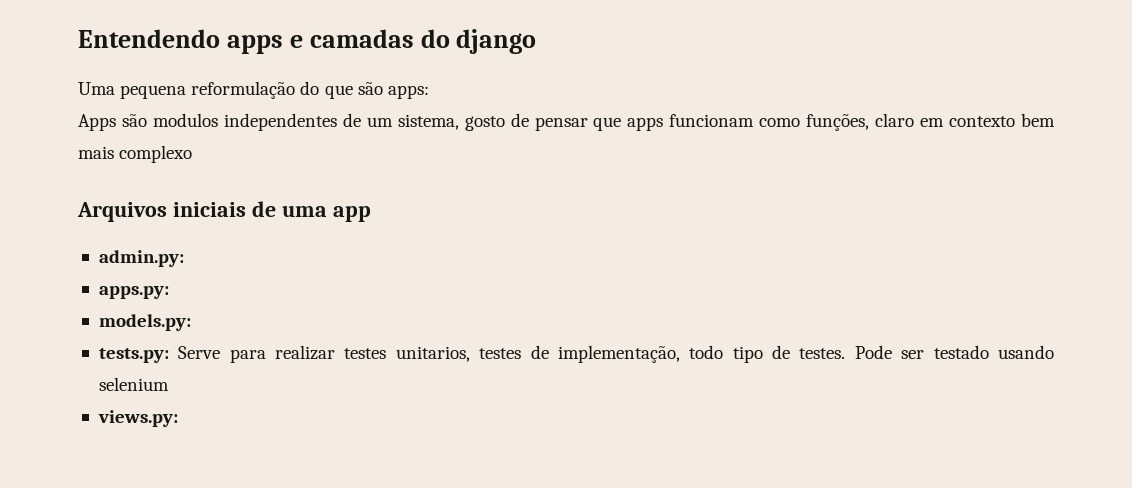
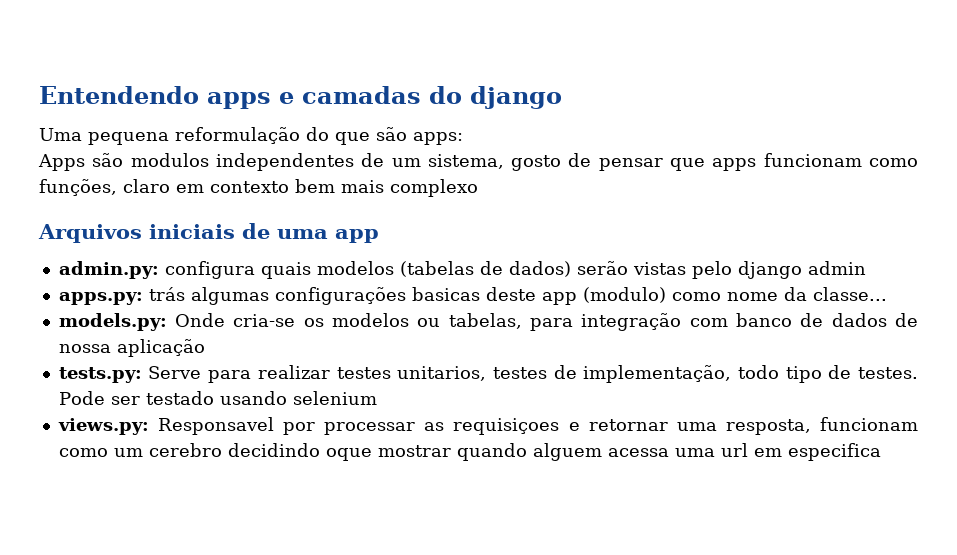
[98,286,169,299] [98,314,191,331] // apps.py: // models.py: -> [164,261,866,279] [58,287,887,305] [58,313,918,331] [58,339,205,357] configura quais modelos (tabelas de dados) serão vistas pelo django admin // apps.py: trás algumas configurações basicas deste app (modulo) como nome da classe... // models.py: Onde cria-se os modelos ou tabelas, para integração com banco de dados de nossa aplicação
(178, 418) none -> [157,417,919,435] [58,443,881,461] Responsavel por processar as requisiçoes e retornar uma resposta, funcionam como um cerebro decidindo oque mostrar quando alguem acessa uma url em especifica

